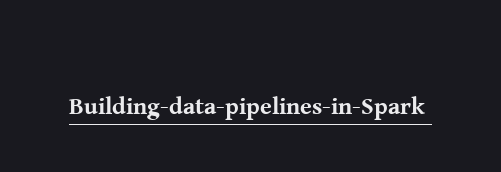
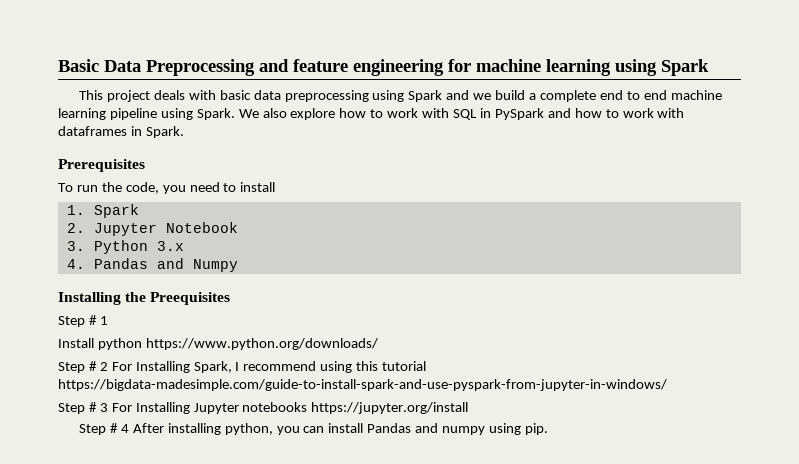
[69,96,425,120] Building-data-pipelines-in-Spark -> [58,59,709,76] [79,90,722,102] [58,108,685,120] [58,126,184,138] [58,159,145,172] [58,182,276,194] [66,204,139,218] [66,222,238,236] [66,240,184,254] [66,258,238,272] [58,292,231,305] [58,315,108,327] [58,338,378,350] [58,361,427,373] [58,379,667,391] [58,402,469,414] [79,423,548,435] Basic Data Preprocessing and feature engineering for machine learning using Spark // This project deals with basic data preprocessing using Spark and we build a complete end to end machine learning pipeline using Spark. We also explore how to work with SQL in PySpark and how to work with dataframes in Spark. // Prerequisites // To run the code, you need to install // 1. Spark // 2. Jupyter Notebook // 3. Python 3.x // 4. Pandas and Numpy // Installing the Preequisites // Step # 1 // Install python https://www.python.org/downloads/ // Step # 2 For Installing Spark, I recommend using this tutorial https://bigdata-madesimple.com/guide-to-install-spark-and-use-pyspark-from-jupyter-in-windows/ // Step # 3 For Installing Jupyter notebooks https://jupyter.org/install // Step # 4 After installing python, you can install Pandas and numpy using pip.

